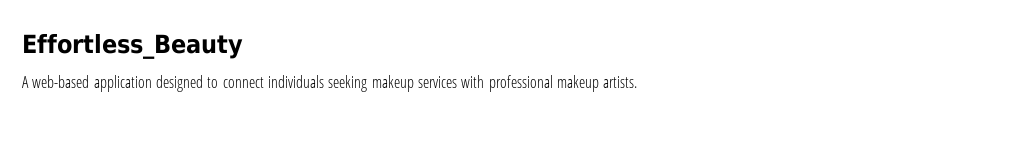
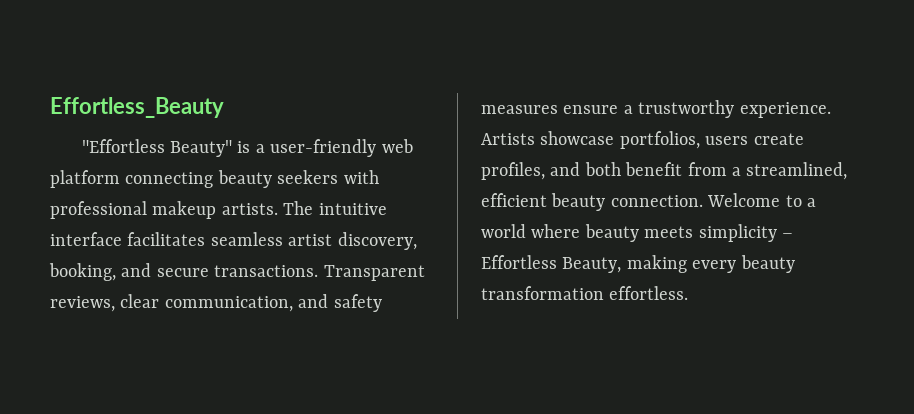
[22,75,638,92] A web-based application designed to connect individuals seeking makeup services with professional makeup artists. -> [81,139,413,157] [50,170,379,188] [50,201,387,219] [50,232,417,250] [49,263,425,281] [50,294,382,312] [481,100,831,118] [481,131,804,149] [481,162,848,180] [481,193,816,211] [481,224,793,242] [481,255,795,273] [481,286,689,300] "Effortless Beauty" is a user-friendly web platform connecting beauty seekers with professional makeup artists. The intuitive interface facilitates seamless artist discovery, booking, and secure transactions. Transparent reviews, clear communication, and safety measures ensure a trustworthy experience. Artists showcase portfolios, users create profiles, and both benefit from a streamlined, efficient beauty connection. Welcome to a world where beauty meets simplicity – Effortless Beauty, making every beauty transformation effortless.

